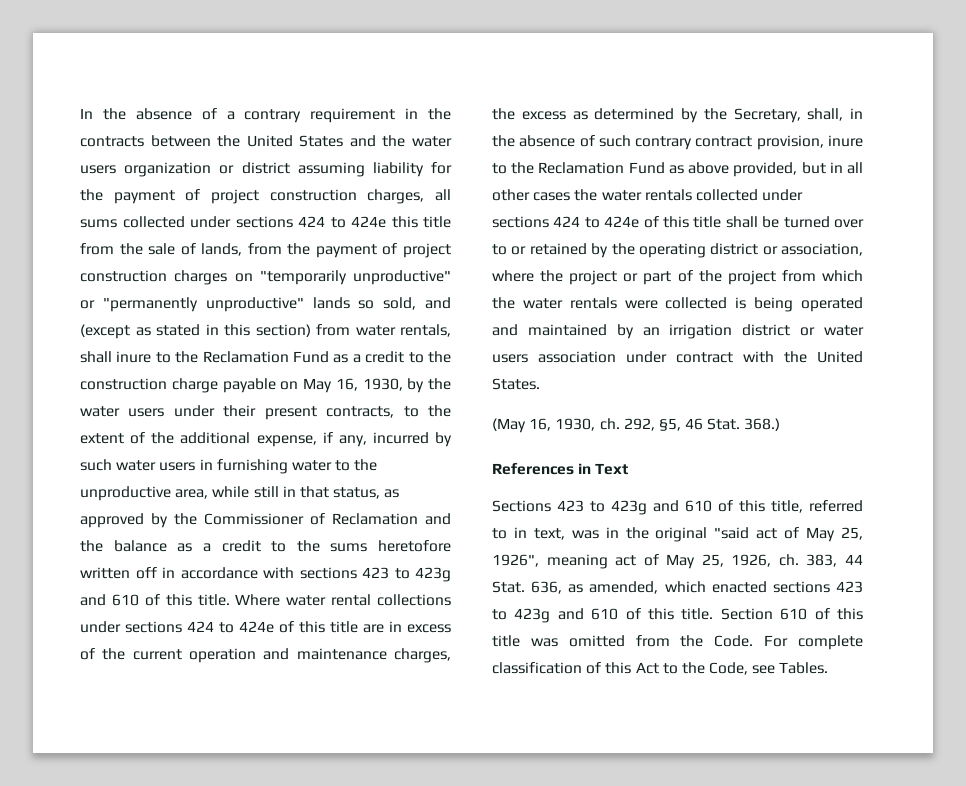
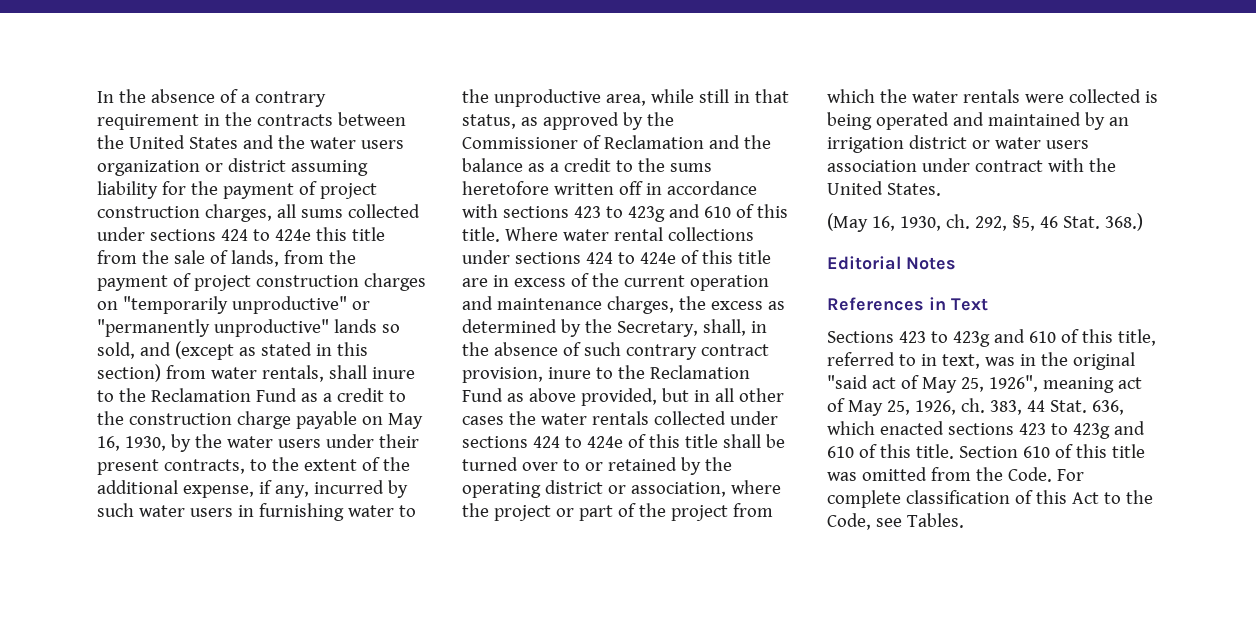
(781, 424) none -> [827,256,956,270] // Editorial Notes
[568,581,659,594] as amended, -> (1124, 407) none

